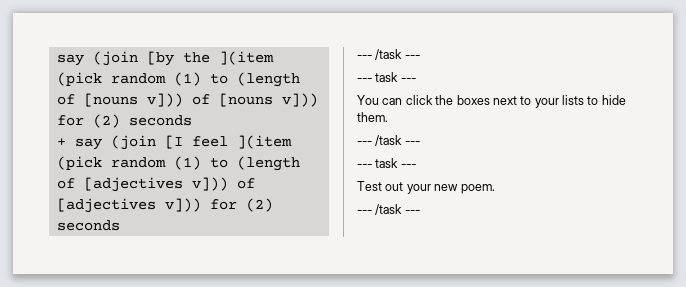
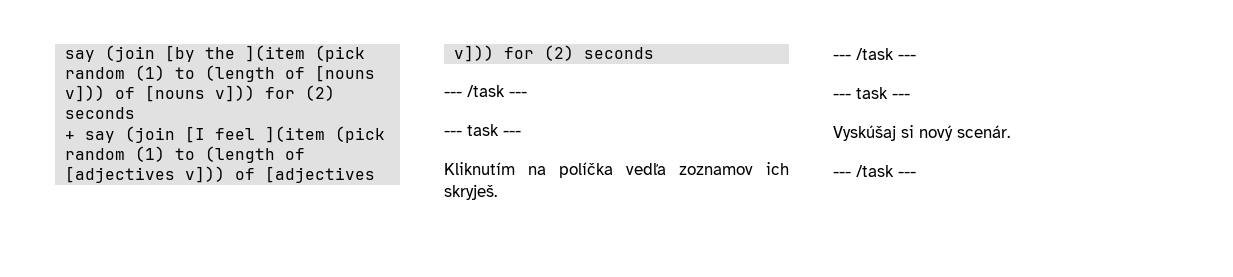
[357,95,626,108] [357,112,388,122] [357,135,420,146] [357,158,416,168] [357,181,495,194] You can click the boxes next to your lists to hide them. // --- /task --- // --- task --- // Test out your new poem. -> [444,162,789,178] [444,184,497,200] [833,48,916,60] [833,87,910,99] [833,125,1010,141] Kliknutím na políčka vedľa zoznamov ich skryješ. // --- /task --- // --- task --- // Vyskúšaj si nový scenár.

